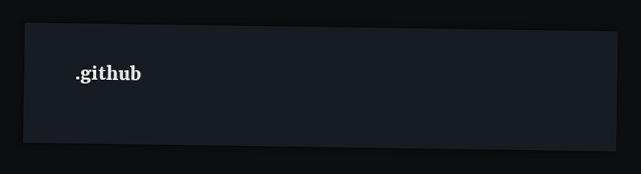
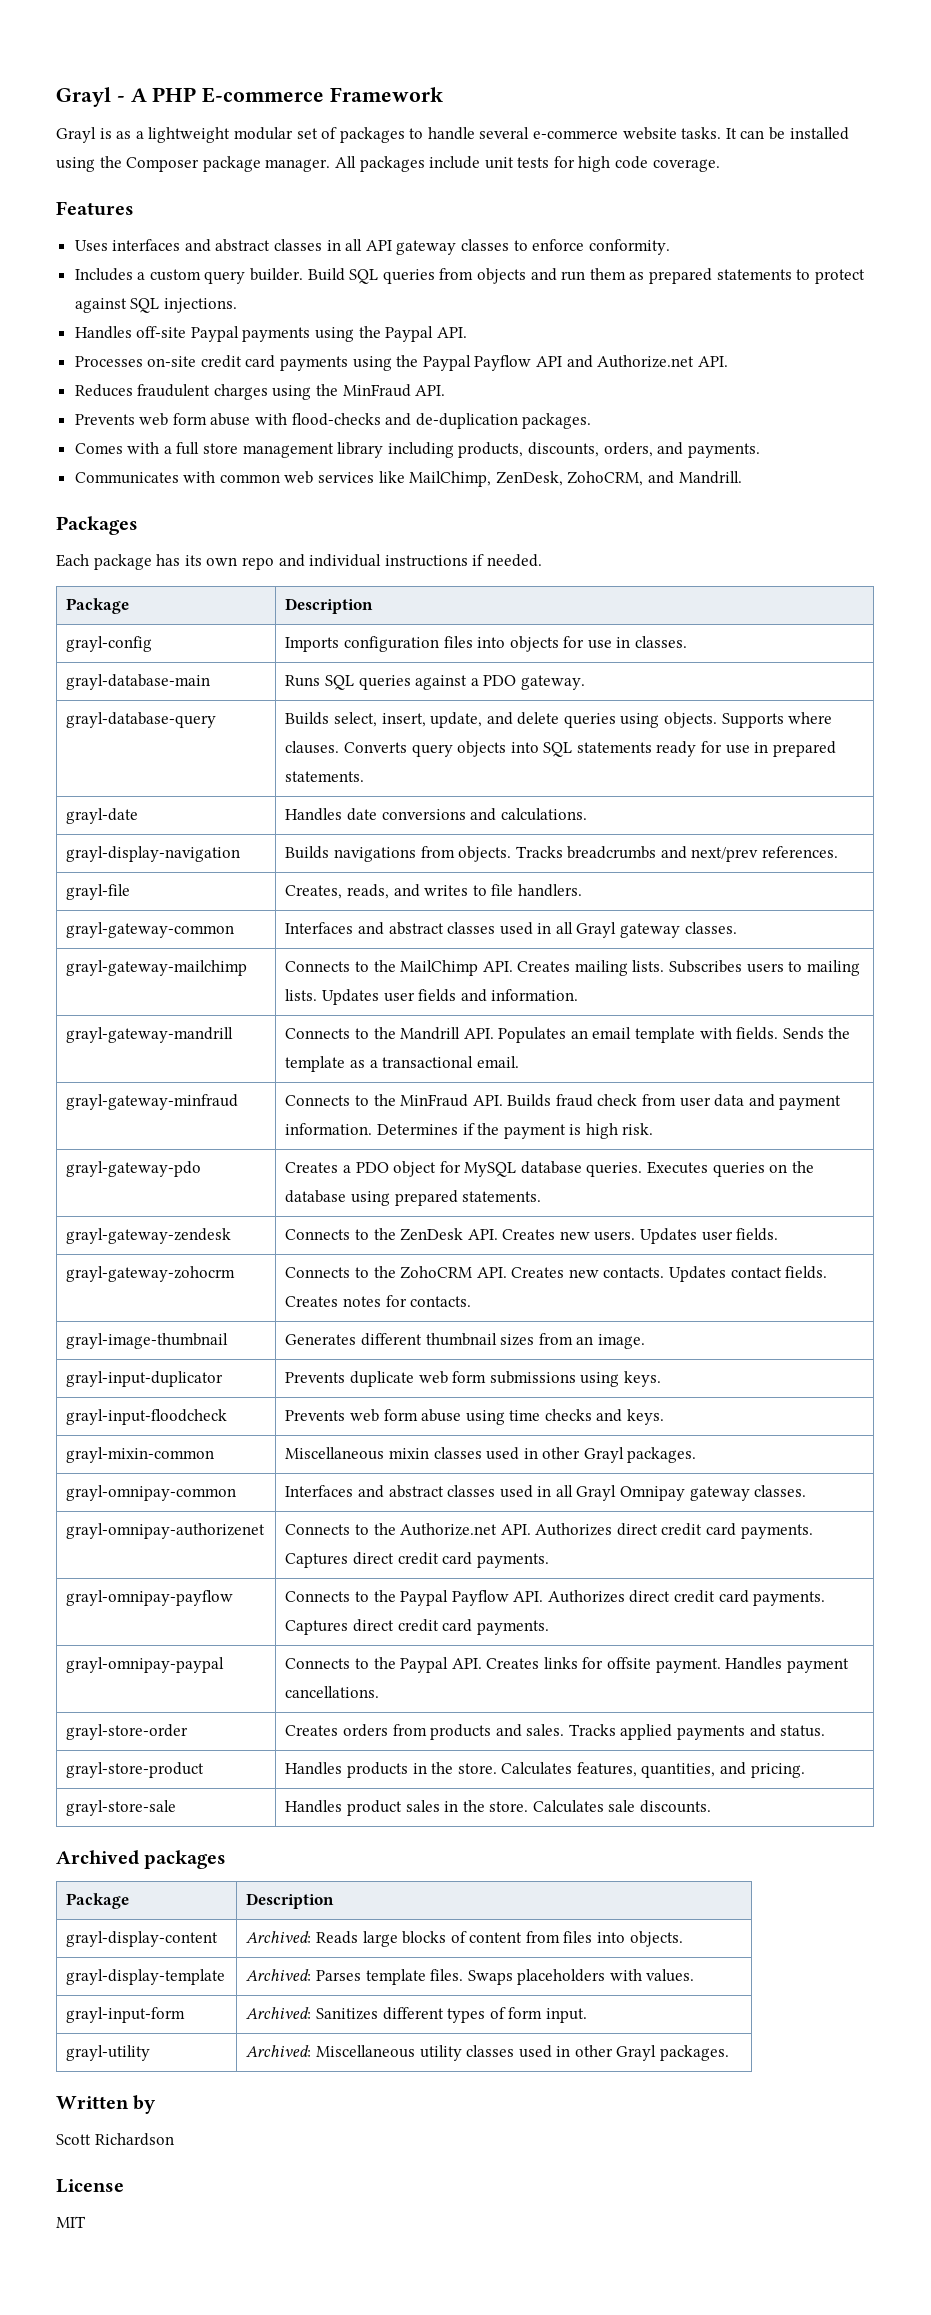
[75,64,142,85] .github -> [56,87,444,107] [56,127,849,143] [56,156,720,172] [56,201,134,216] [74,239,670,255] [74,268,865,284] [74,298,237,313] [74,326,467,342] [74,355,728,371] [74,384,446,400] [74,413,592,429] [74,442,760,458] [74,471,742,487] [56,516,138,535] [56,554,542,570] [66,598,130,614] [285,598,374,614] [66,636,153,652] [285,636,688,652] [66,674,211,690] [285,675,585,690] [66,712,217,728] [285,712,833,728] [285,741,836,757] [285,771,365,782] [66,808,139,824] [285,808,587,821] [66,846,241,862] [285,846,839,862] [66,884,131,900] [285,884,582,899] [66,922,235,938] [285,922,737,938] [66,960,248,976] [285,960,860,976] [285,989,579,1005] [66,1027,234,1043] [285,1027,851,1043] [285,1056,519,1072] [66,1094,239,1110] [285,1094,842,1110] [285,1123,654,1139] [66,1161,202,1177] [285,1161,814,1177] [285,1190,542,1206] [66,1228,232,1244] [285,1228,779,1244] [66,1266,236,1282] [285,1266,828,1282] [285,1295,472,1307] [66,1333,229,1349] [285,1333,645,1349] [66,1371,224,1387] [285,1371,661,1387] [66,1409,228,1425] [285,1409,665,1425] [66,1447,215,1463] [285,1447,697,1463] [66,1485,237,1501] [285,1485,807,1501] [66,1523,266,1539] [285,1523,813,1539] [285,1552,549,1568] [66,1590,234,1606] [285,1590,826,1606] [285,1619,549,1635] [66,1657,225,1673] [285,1657,849,1673] [285,1686,380,1698] [66,1724,189,1740] [285,1724,826,1740] [66,1762,205,1778] [285,1762,805,1778] [66,1800,177,1816] [285,1800,712,1816] [56,1850,227,1869] [66,1893,130,1909] [246,1893,335,1909] [66,1931,219,1947] [246,1931,683,1947] [66,1969,226,1985] [246,1969,695,1985] [66,2007,186,2023] [246,2007,587,2023] [66,2045,151,2061] [246,2045,730,2061] [56,2095,157,2114] [56,2133,174,2146] [56,2179,124,2193] [56,2216,86,2228] Grayl - A PHP E-commerce Framework // Grayl is as a lightweight modular set of packages to handle several e-commerce website tasks. It can be installed using the Composer package manager. All packages include unit tests for high code coverage. // Features // Uses interfaces and abstract classes in all API gateway classes to enforce conformity. // Includes a custom query builder. Build SQL queries from objects and run them as prepared statements to protect against SQL injections. // Handles off-site Paypal payments using the Paypal API. // Processes on-site credit card payments using the Paypal Payflow API and Authorize.net API. // Reduces fraudulent charges using the MinFraud API. // Prevents web form abuse with flood-checks and de-duplication packages. // Comes with a full store management library including products, discounts, orders, and payments. // Communicates with common web services like MailChimp, ZenDesk, ZohoCRM, and Mandrill. // Packages // Each package has its own repo and individual instructions if needed. // Package | Description // grayl-config | Imports configuration files into objects for use in classes. // grayl-database-main | Runs SQL queries against a PDO gateway. // grayl-database-query | Builds select, insert, update, and delete queries using objects. Supports where clauses. Converts query objects into SQL statements ready for use in prepared statements. // grayl-date | Handles date conversions and calculations. // grayl-display-navigation | Builds navigations from objects. Tracks breadcrumbs and next/prev references. // grayl-file | Creates, reads, and writes to file handlers. // grayl-gateway-common | Interfaces and abstract classes used in all Grayl gateway classes. // grayl-gateway-mailchimp | Connects to the MailChimp API. Creates mailing lists. Subscribes users to mailing lists. Updates user fields and information. // grayl-gateway-mandrill | Connects to the Mandrill API. Populates an email template with fields. Sends the template as a transactional email. // grayl-gateway-minfraud | Connects to the MinFraud API. Builds fraud check from user data and payment information. Determines if the payment is high risk. // grayl-gateway-pdo | Creates a PDO object for MySQL database queries. Executes queries on the database using prepared statements. // grayl-gateway-zendesk | Connects to the ZenDesk API. Creates new users. Updates user fields. // grayl-gateway-zohocrm | Connects to the ZohoCRM API. Creates new contacts. Updates contact fields. Creates notes for contacts. // grayl-image-thumbnail | Generates different thumbnail sizes from an image. // grayl-input-duplicator | Prevents duplicate web form submissions using keys. // grayl-input-floodcheck | Prevents web form abuse using time checks and keys. // grayl-mixin-common | Miscellaneous mixin classes used in other Grayl packages. // grayl-omnipay-common | Interfaces and abstract classes used in all Grayl Omnipay gateway classes. // grayl-omnipay-authorizenet | Connects to the Authorize.net API. Authorizes direct credit card payments. Captures direct credit card payments. // grayl-omnipay-payflow | Connects to the Paypal Payflow API. Authorizes direct credit card payments. Captures direct credit card payments. // grayl-omnipay-paypal | Connects to the Paypal API. Creates links for offsite payment. Handles payment cancellations. // grayl-store-order | Creates orders from products and sales. Tracks applied payments and status. // grayl-store-product | Handles products in the store. Calculates features, quantities, and pricing. // grayl-store-sale | Handles product sales in the store. Calculates sale discounts. // Archived packages // Package | Description // grayl-display-content | Archived: Reads large blocks of content from files into objects. // grayl-display-template | Archived: Parses template files. Swaps placeholders with values. // grayl-input-form | Archived: Sanitizes different types of form input. // grayl-utility | Archived: Miscellaneous utility classes used in other Grayl packages. // Written by // Scott Richardson // License // MIT

